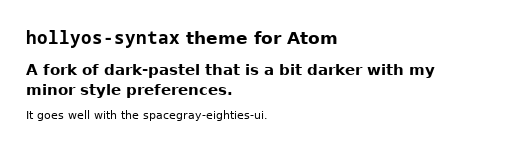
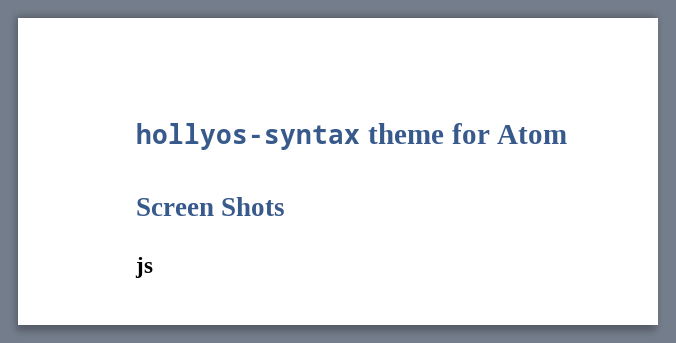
[26,64,435,78] [26,84,233,98] [26,110,268,121] A fork of dark-pastel that is a bit darker with my minor style preferences. // It goes well with the spacegray-eighties-ui. -> [136,197,286,216] [135,257,153,278] Screen Shots // js

